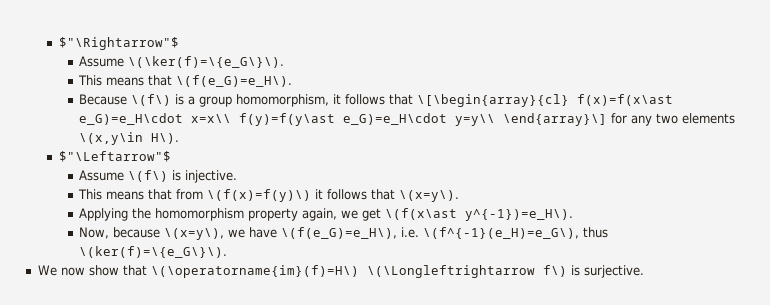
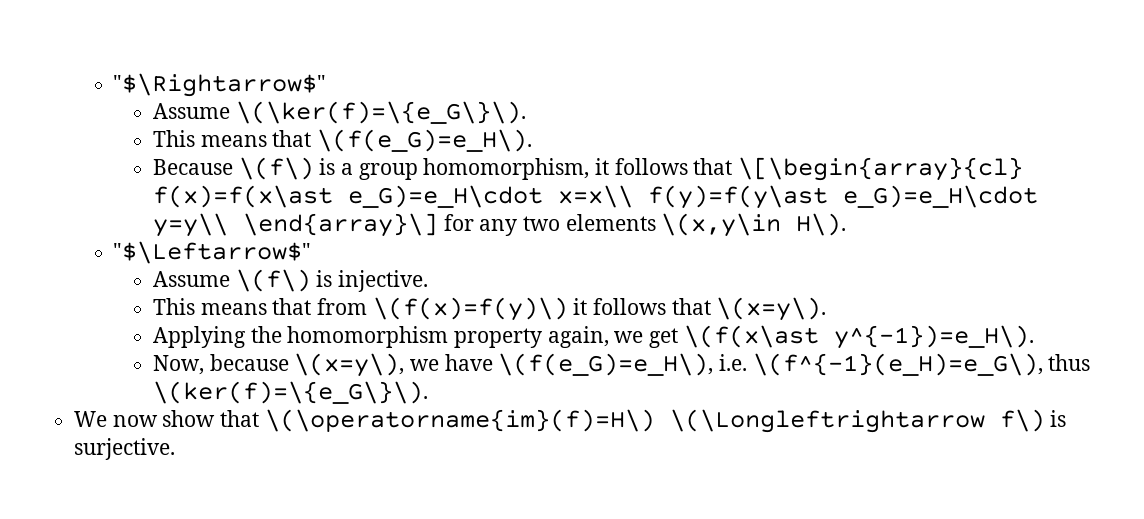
[58,37,179,50] $"\Rightarrow"$ -> [113,73,327,97] "$\Rightarrow$"
[58,151,171,162] $"\Leftarrow"$ -> [113,241,312,264] "$\Leftarrow$"

